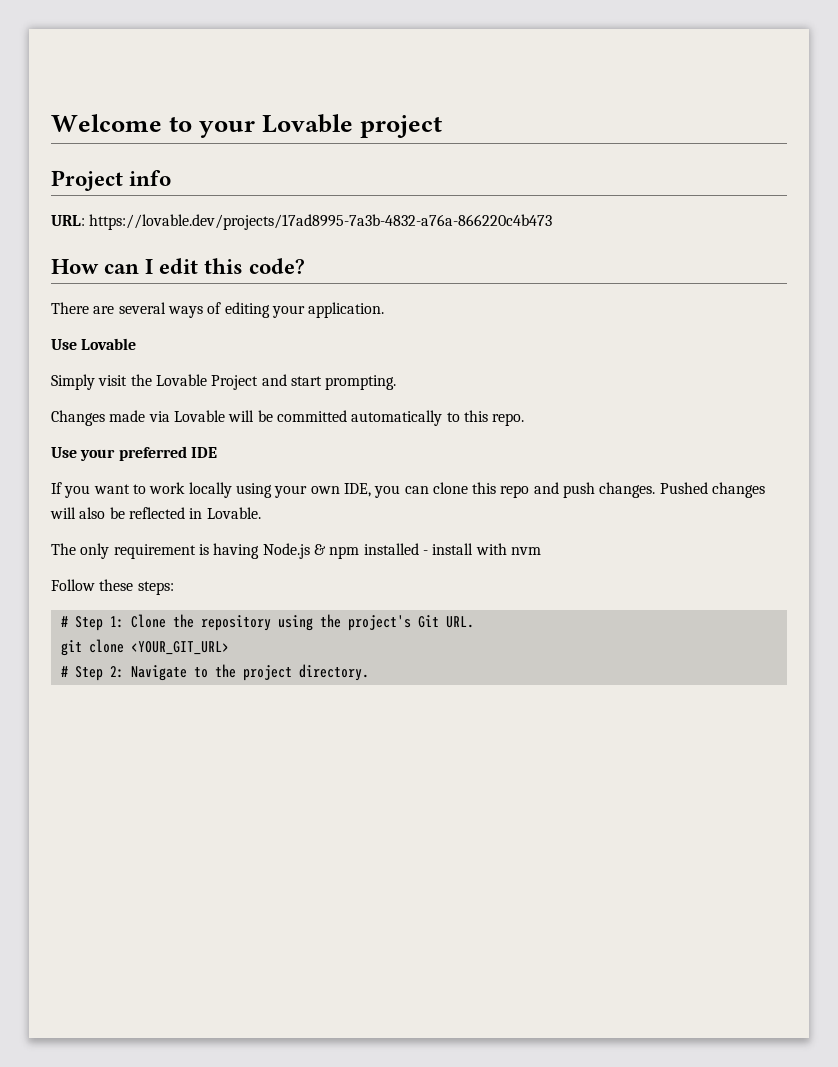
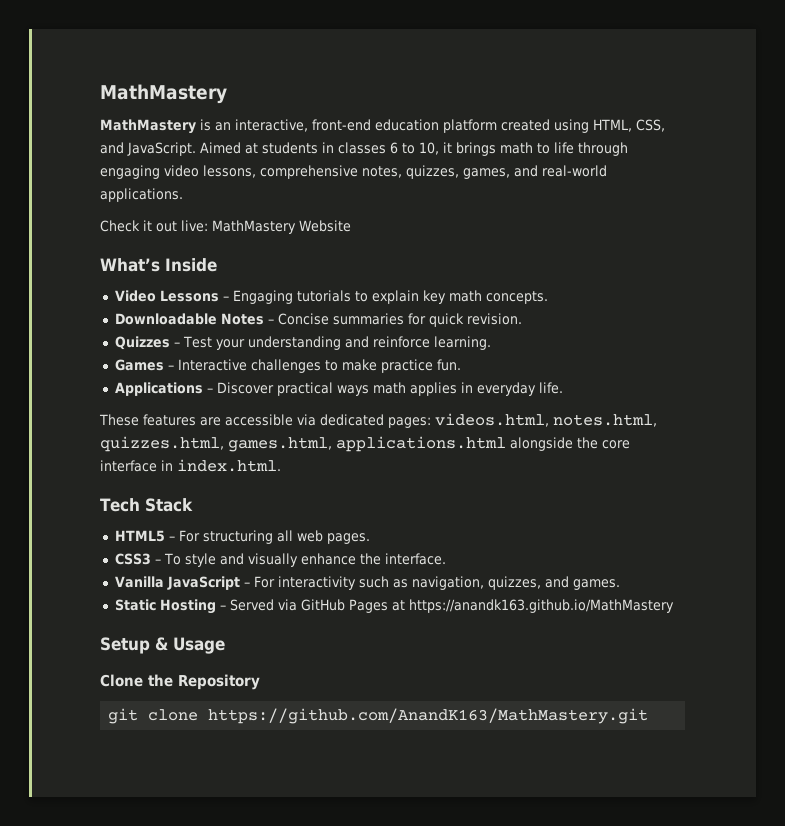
[51,114,443,138] [51,170,172,191] [51,214,553,230] [51,258,306,274] [51,302,385,318] [51,338,137,350] [51,374,397,390] [51,410,525,426] [51,446,217,461] [51,482,766,498] [50,507,261,519] [51,543,541,559] [51,579,174,595] [60,614,474,631] [60,639,229,656] [60,664,369,681] Welcome to your Lovable project // Project info // URL: https://lovable.dev/projects/17ad8995-7a3b-4832-a76a-866220c4b473 // How can I edit this code? // There are several ways of editing your application. // Use Lovable // Simply visit the Lovable Project and start prompting. // Changes made via Lovable will be committed automatically to this repo. // Use your preferred IDE // If you want to work locally using your own IDE, you can clone this repo and push changes. Pushed changes will also be reflected in Lovable. // The only requirement is having Node.js & npm installed - install with nvm // Follow these steps: // # Step 1: Clone the repository using the project's Git URL. // git clone <YOUR_GIT_URL> // # Step 2: Navigate to the project directory. -> [100,84,227,104] [100,119,665,134] [100,142,628,156] [100,165,607,179] [100,188,183,202] [100,220,351,234] [100,258,217,272] [114,290,548,304] [114,313,522,327] [114,336,491,350] [114,359,461,373] [114,382,563,396] [99,413,657,428] [100,436,630,452] [100,459,281,472] [100,498,193,512] [114,530,370,544] [114,553,446,567] [114,576,620,590] [114,599,674,614] [100,637,225,654] [100,674,260,690] [108,708,649,724] MathMastery // MathMastery is an interactive, front-end education platform created using HTML, CSS, and JavaScript. Aimed at students in classes 6 to 10, it brings math to life through engaging video lessons, comprehensive notes, quizzes, games, and real-world applications. // Check it out live: MathMastery Website // What’s Inside // Video Lessons – Engaging tutorials to explain key math concepts. // Downloadable Notes – Concise summaries for quick revision. // Quizzes – Test your understanding and reinforce learning. // Games – Interactive challenges to make practice fun. // Applications – Discover practical ways math applies in everyday life. // These features are accessible via dedicated pages: videos.html, notes.html, quizzes.html, games.html, applications.html alongside the core interface in index.html. // Tech Stack // HTML5 – For structuring all web pages. // CSS3 – To style and visually enhance the interface. // Vanilla JavaScript – For interactivity such as navigation, quizzes, and games. // Static Hosting – Served via GitHub Pages at https://anandk163.github.io/MathMastery // Setup & Usage // Clone the Repository // git clone https://github.com/AnandK163/MathMastery.git

